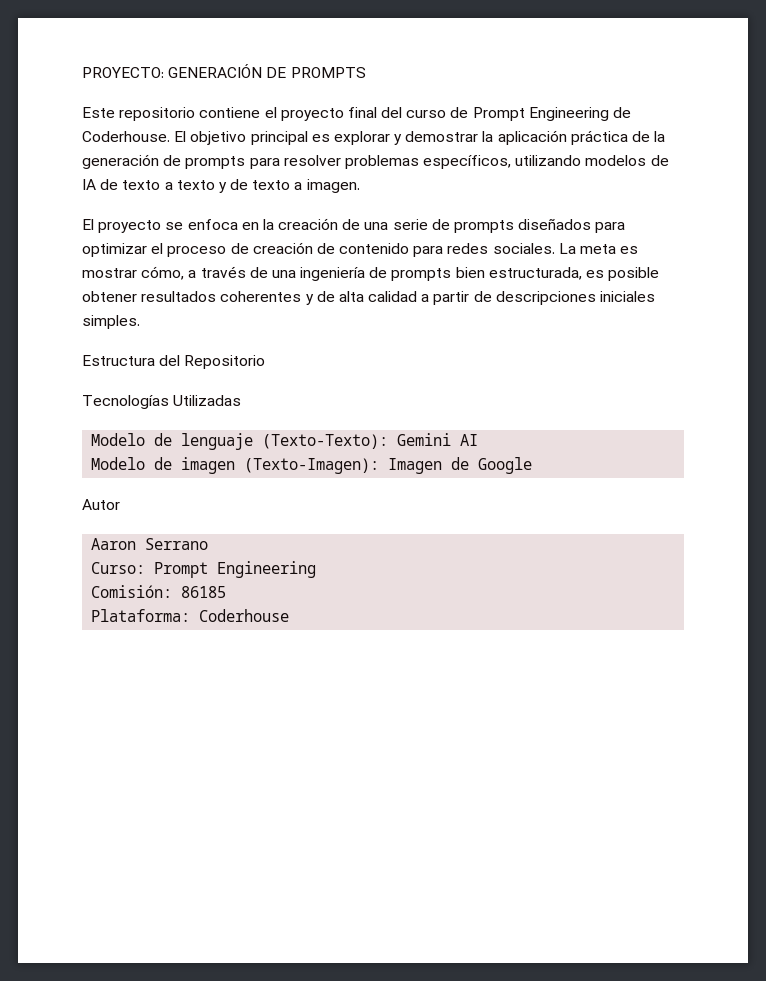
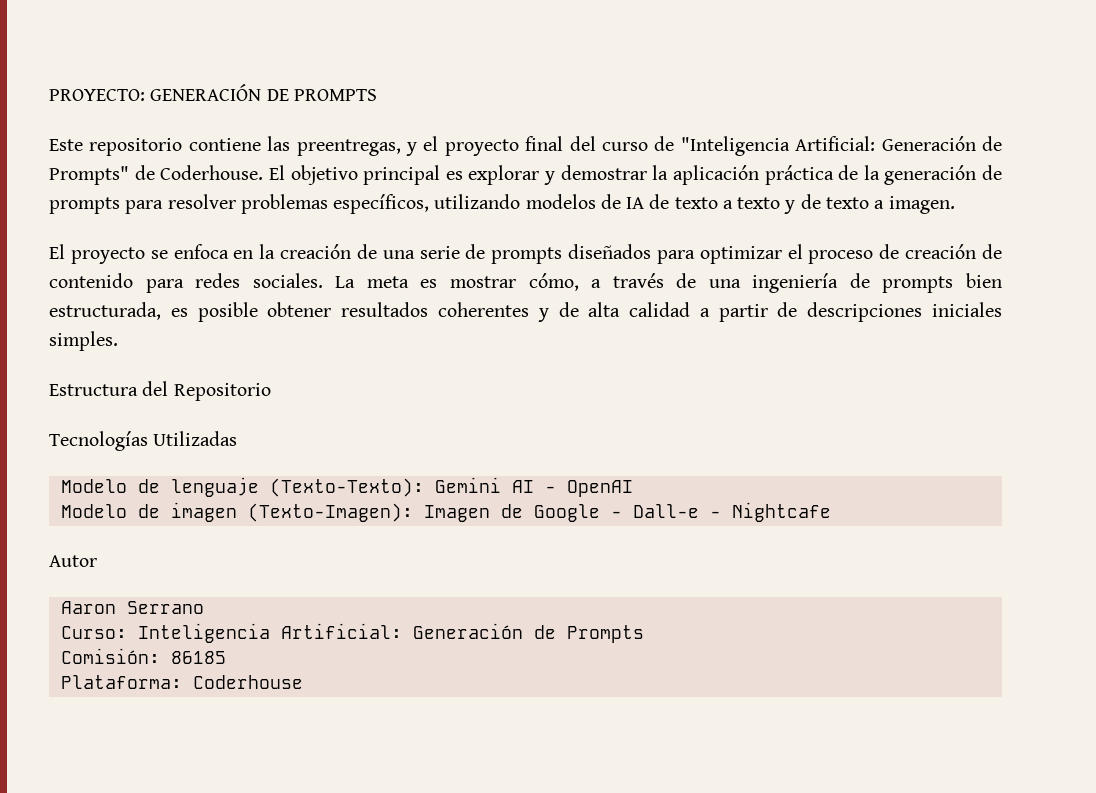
(261, 112) none -> [267,136,417,156] las preentregas, y
[472,107,609,121] Prompt Engineering -> [680,136,1002,156] [49,166,129,185] "Inteligencia Artificial: Generación de Prompts"
(479, 440) none -> [544,480,633,497] - OpenAI
(533, 465) none -> [610,502,831,522] - Dall-e - Nightcafe
[154,561,317,578] Prompt Engineering -> [137,623,644,643] Inteligencia Artificial: Generación de Prompts

